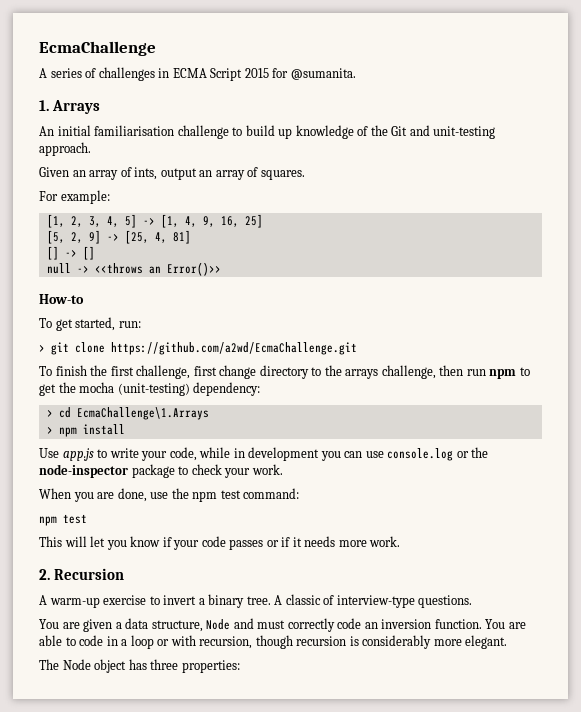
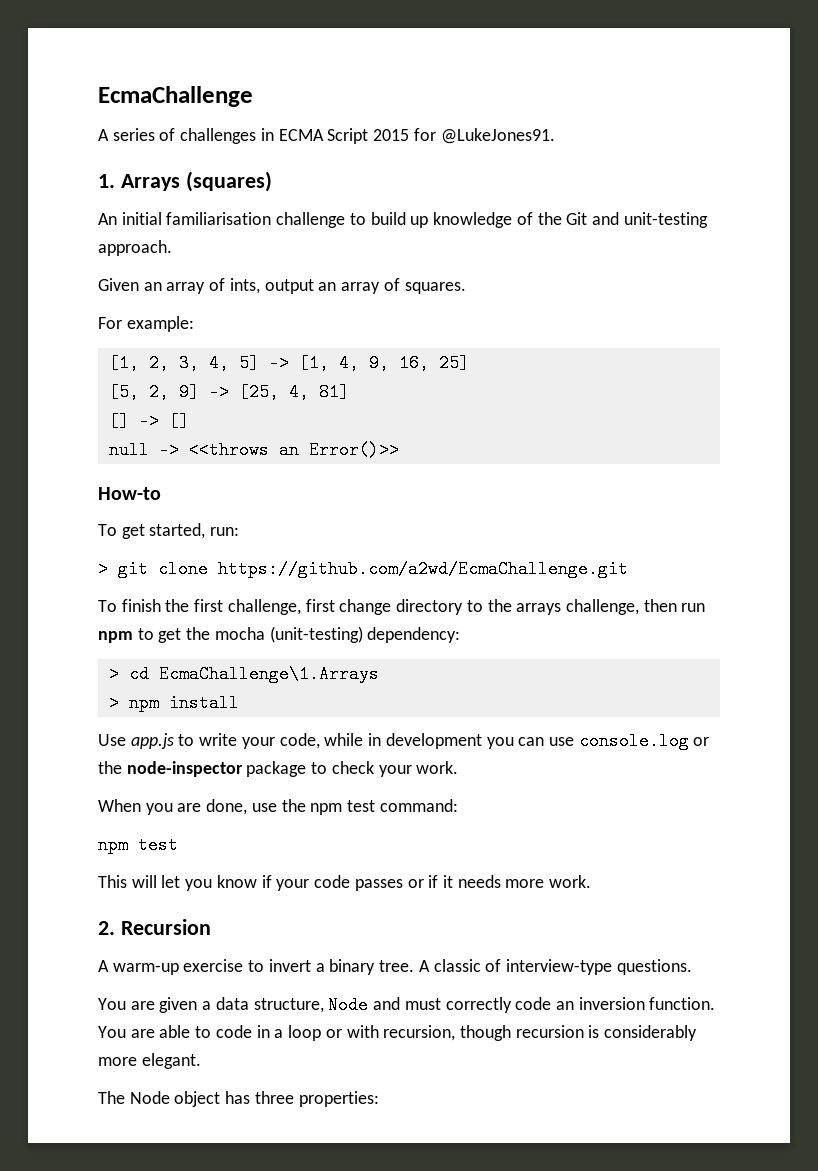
[290,68,356,80] @sumanita. -> [440,128,555,144] @LukeJones91.
(101, 107) none -> [185,171,272,192] (squares)

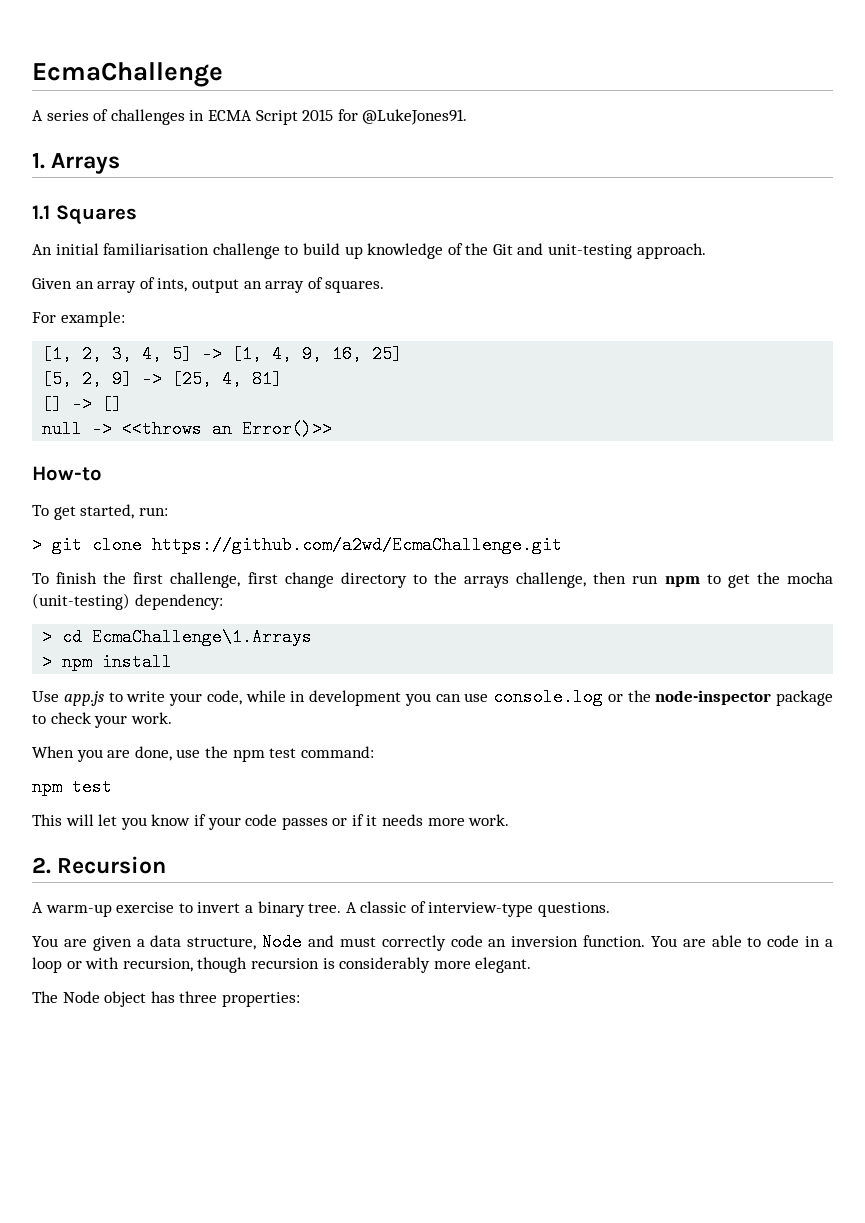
[185,171,272,192] (squares) -> [32,205,137,225] // 1.1 Squares

